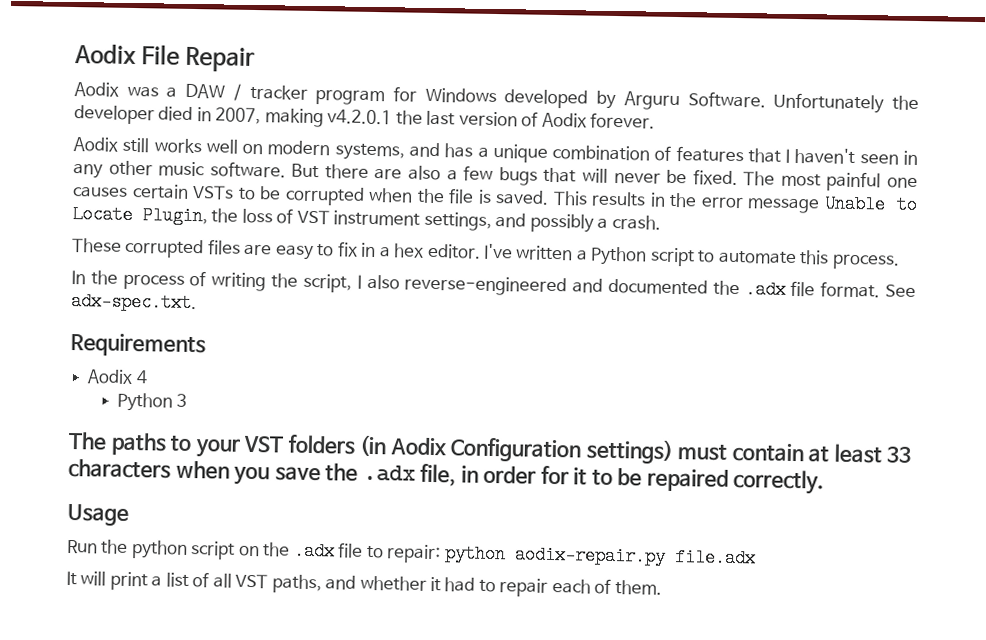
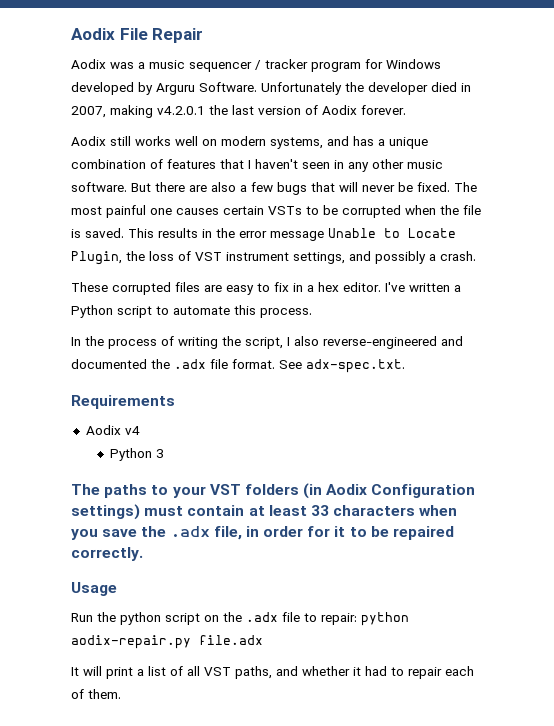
[185,83,226,99] DAW -> [149,60,252,72] music sequencer
[135,370,148,384] 4 -> [124,426,140,435] v4

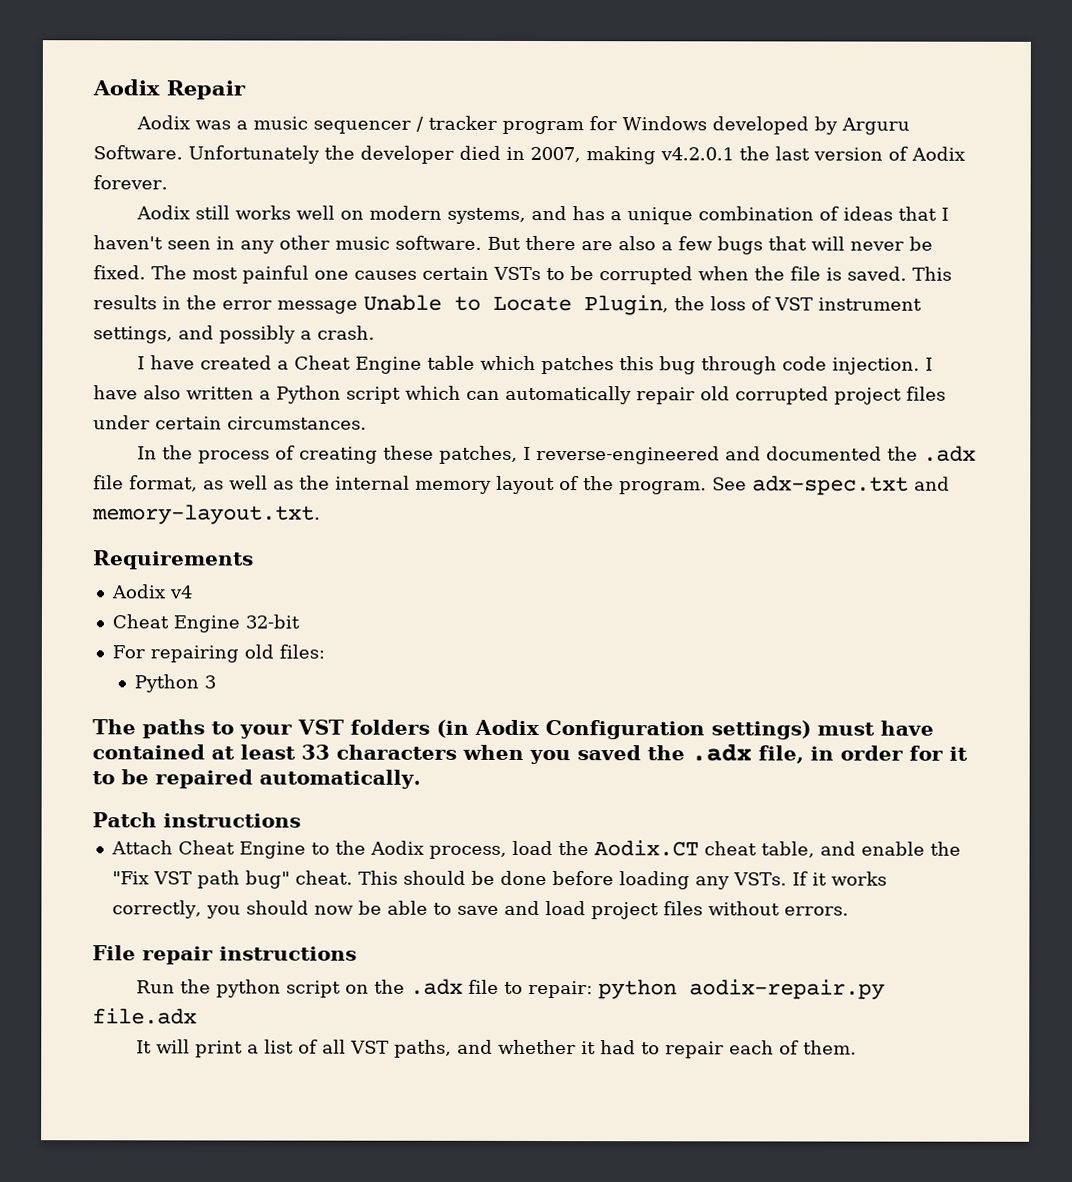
[71,28,148,40] Aodix File -> [92,79,160,96] Aodix
[167,159,216,169] features -> [843,206,894,221] ideas
[71,282,461,295] [71,305,312,318] These corrupted files are easy to fix in a hex editor. I've written a Python script to automate this process. -> [137,355,934,375] [93,385,946,405] [93,415,367,430] I have created a Cheat Engine table which patches this bug through code injection. I have also written a Python script which can automatically repair old corrupted project files under certain circumstances.
[178,336,319,349] writing the script, I also -> [299,445,532,464] creating these patches, I
[232,359,405,373] [71,395,175,409] [85,425,140,435] format. See adx-spec.txt. // Requirements // Aodix v4 -> [129,475,950,496] [92,504,321,525] [93,550,254,570] [110,584,193,599] [111,614,300,633] [111,644,325,663] format, as well as the internal memory layout of the program. See adx-spec.txt and memory-layout.txt. // Requirements // Aodix v4 // Cheat Engine 32-bit // For repairing old files:
[187,505,245,516] contain -> [880,720,934,736] [92,744,205,760] have contained
[102,529,138,537] save -> [577,745,641,761] saved
[71,547,143,561] [71,582,117,596] correctly. // Usage -> [259,769,421,789] [92,812,301,828] [110,840,961,859] [111,870,887,890] [111,900,849,920] [92,945,357,965] automatically. // Patch instructions // Attach Cheat Engine to the Aodix process, load the Aodix.CT cheat table, and enable the "Fix VST path bug" cheat. This should be done before loading any VSTs. If it works correctly, you should now be able to save and load project files without errors. // File repair instructions

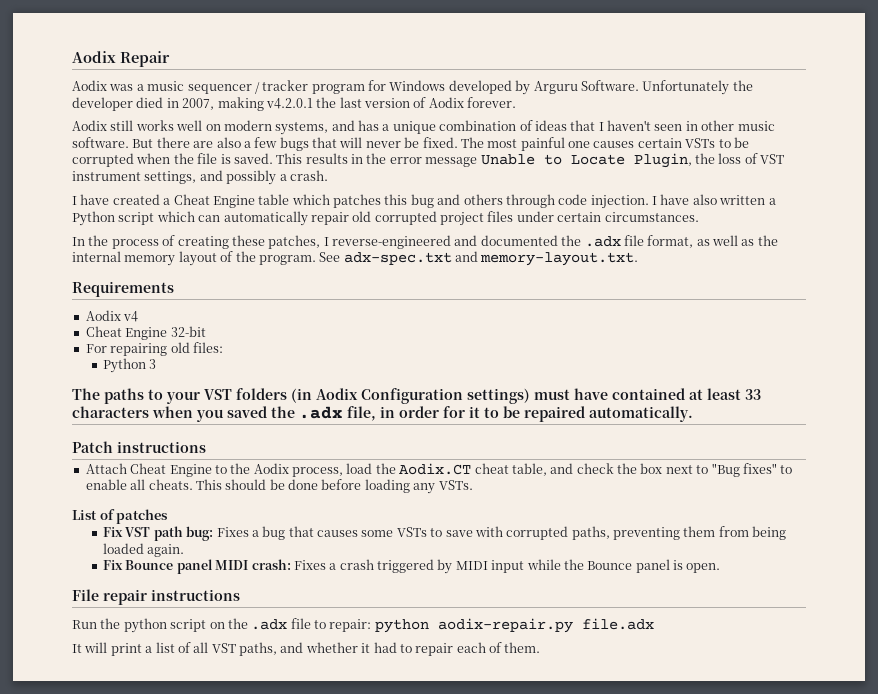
[240,240,275,254] any -> (698, 126) none
(697, 365) none -> [437,194,503,205] and others
[860,841,961,856] [111,870,353,889] enable the "Fix VST path bug" cheat. -> [576,463,793,477] [85,479,193,490] check the box next to "Bug fixes" to enable all cheats.
[791,871,887,886] [111,900,849,920] If it works correctly, you should now be able to save and load project files without errors. -> [72,509,169,524] [103,526,787,541] [103,543,185,557] [103,559,721,574] // List of patches // Fix VST path bug: Fixes a bug that causes some VSTs to save with corrupted paths, preventing them from being loaded again. // Fix Bounce panel MIDI crash: Fixes a crash triggered by MIDI input while the Bounce panel is open.

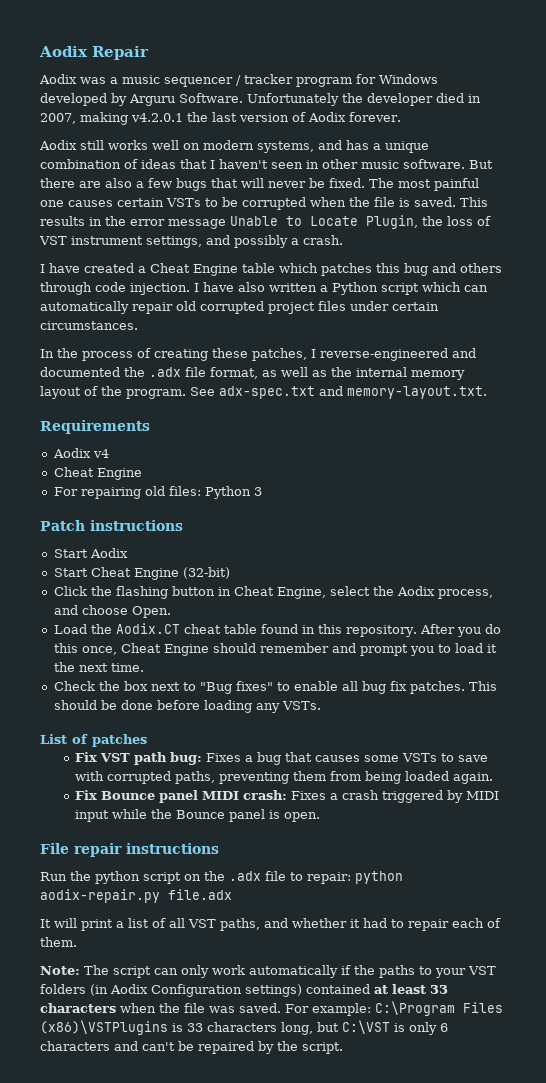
[170,326,206,337] 32-bit -> (142, 474) none
(223, 347) // -> (201, 491) none
[72,388,761,404] [72,406,693,422] [72,441,206,453] [85,463,614,477] The paths to your VST folders (in Aodix Configuration settings) must have contained at least 33 characters when you saved the .adx file, in order for it to be repaired automatically. // Patch instructions // Attach Cheat Engine to the Aodix process, load the Aodix.CT cheat table, and check -> [40,520,183,531] [53,548,128,558] [53,567,230,580] [53,586,493,599] [53,605,171,618] [53,623,501,637] [53,643,497,656] [53,662,144,672] [53,681,95,691] Patch instructions // Start Aodix // Start Cheat Engine (32-bit) // Click the flashing button in Cheat Engine, select the Aodix process, and choose Open. // Load the Aodix.CT cheat table found in this repository. After you do this once, Cheat Engine should remember and prompt you to load it the next time. // Check
[148,479,193,490] cheats. -> [361,681,465,694] bug fix patches.
(541, 647) none -> [40,965,496,978] [40,984,448,997] [40,1001,503,1016] [40,1020,448,1035] [40,1041,343,1054] // Note: The script can only work automatically if the paths to your VST folders (in Aodix Configuration settings) contained at least 33 characters when the file was saved. For example: C:\Program Files (x86)\VSTPlugins is 33 characters long, but C:\VST is only 6 characters and can't be repaired by the script.

